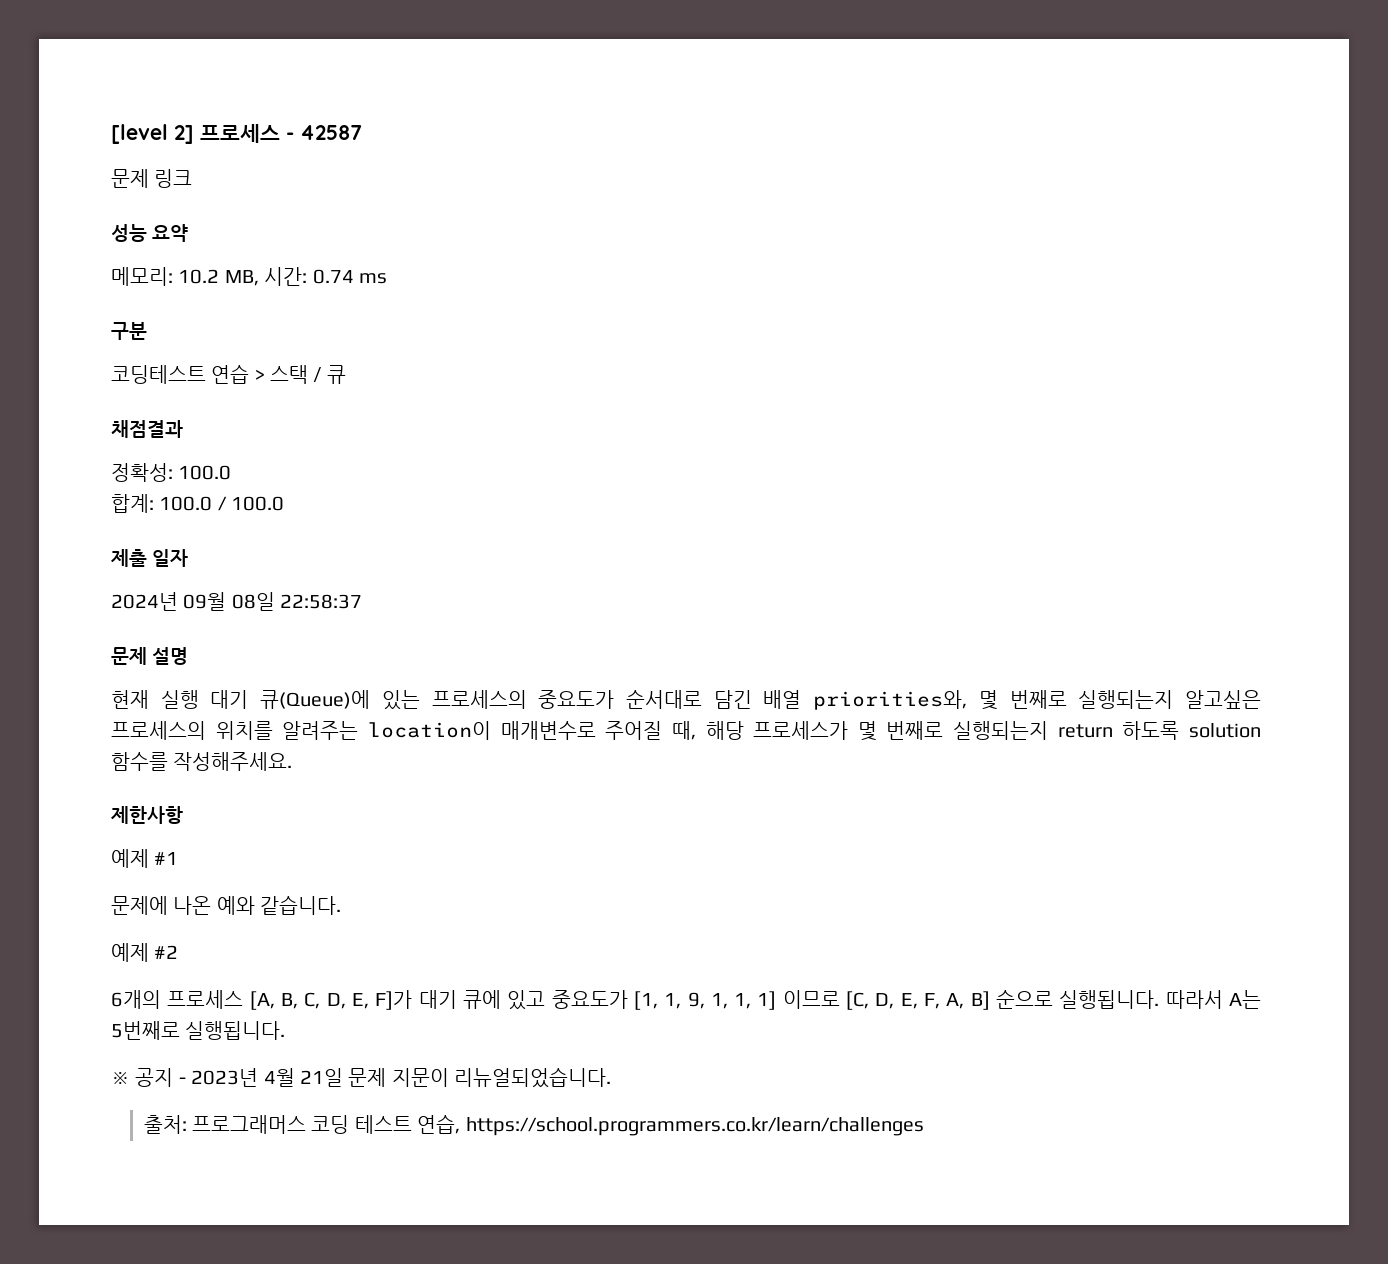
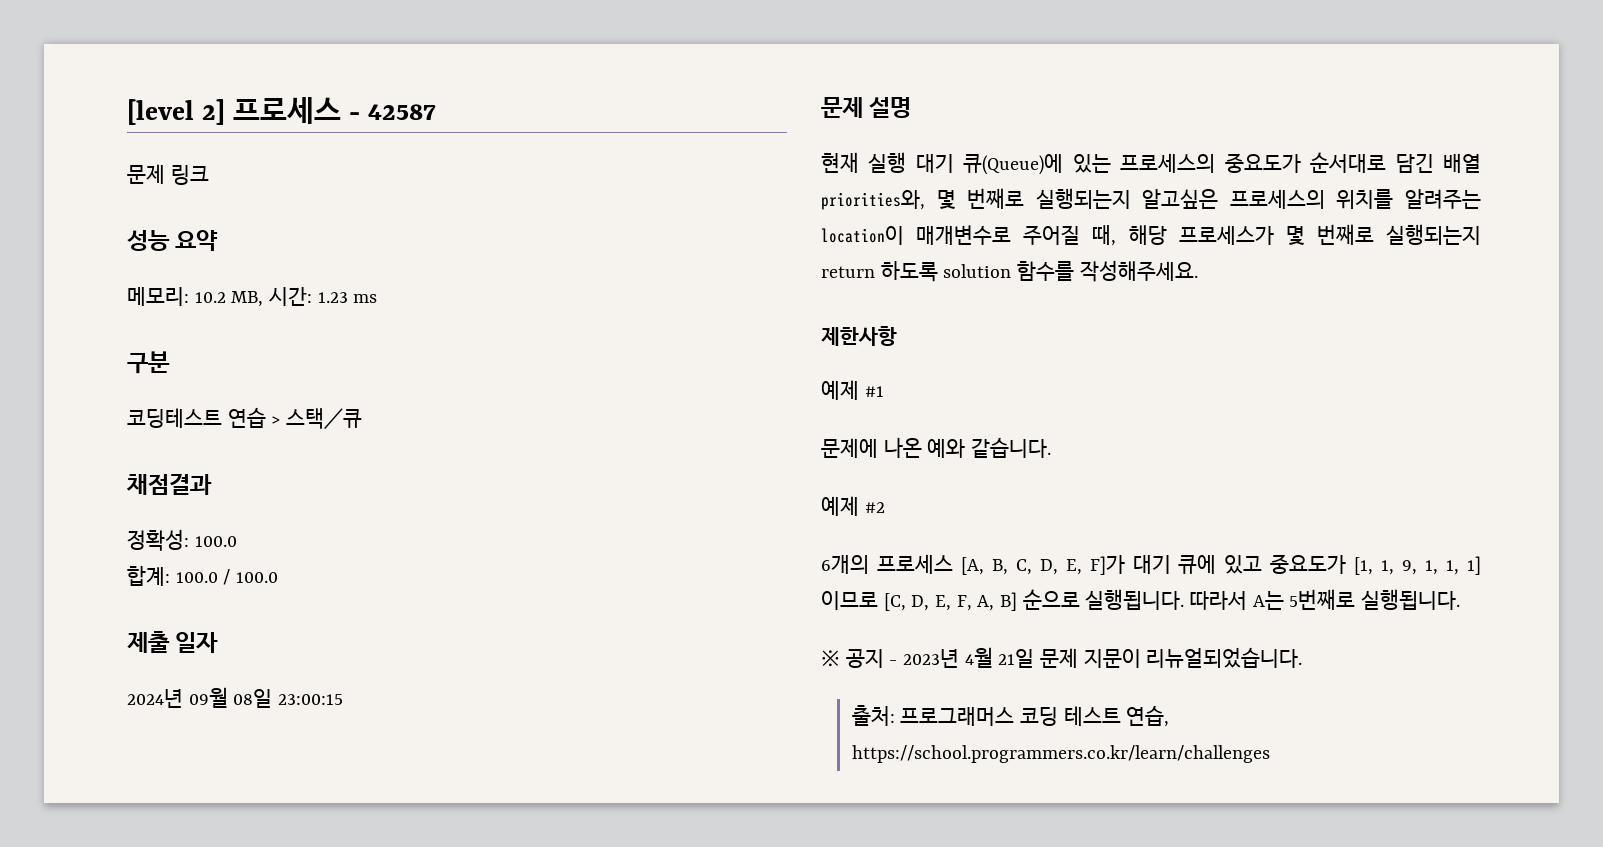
[312,269,354,284] 0.74 -> [317,292,348,303] 1.23
[280,594,363,609] 22:58:37 -> [278,694,344,705] 23:00:15

